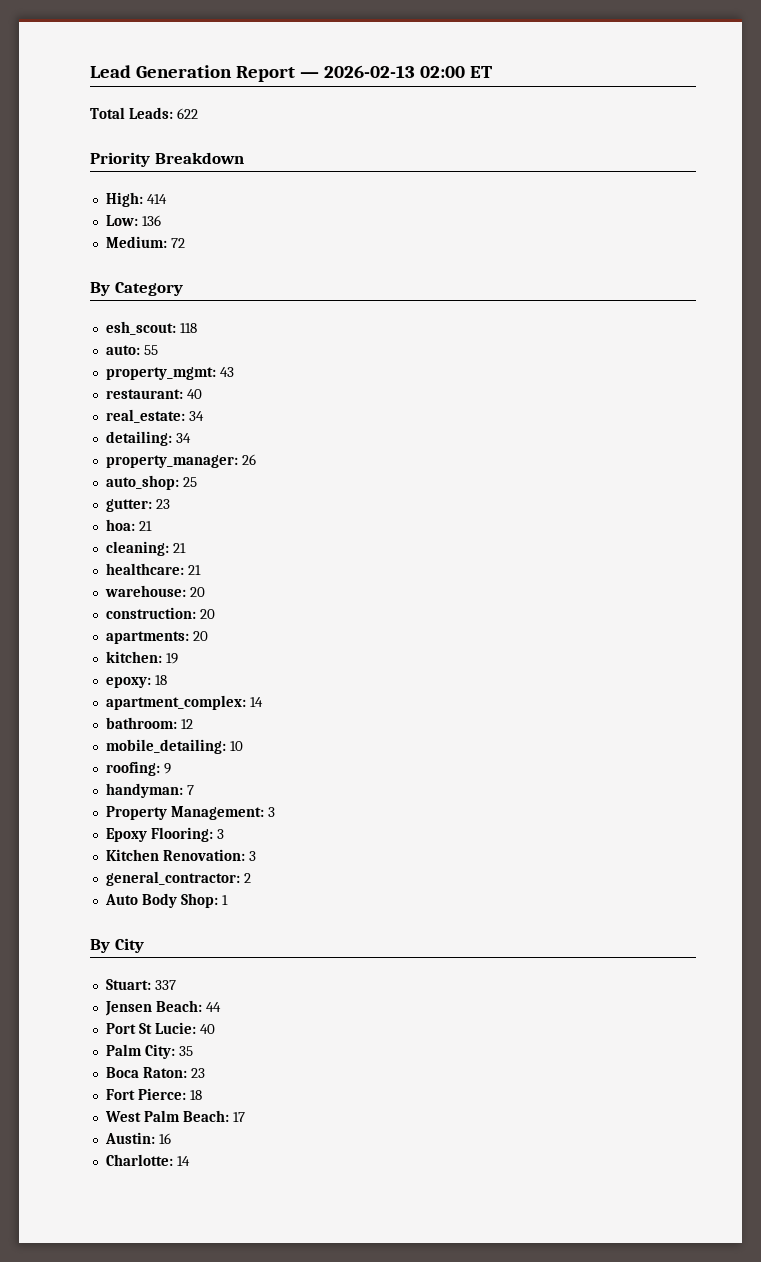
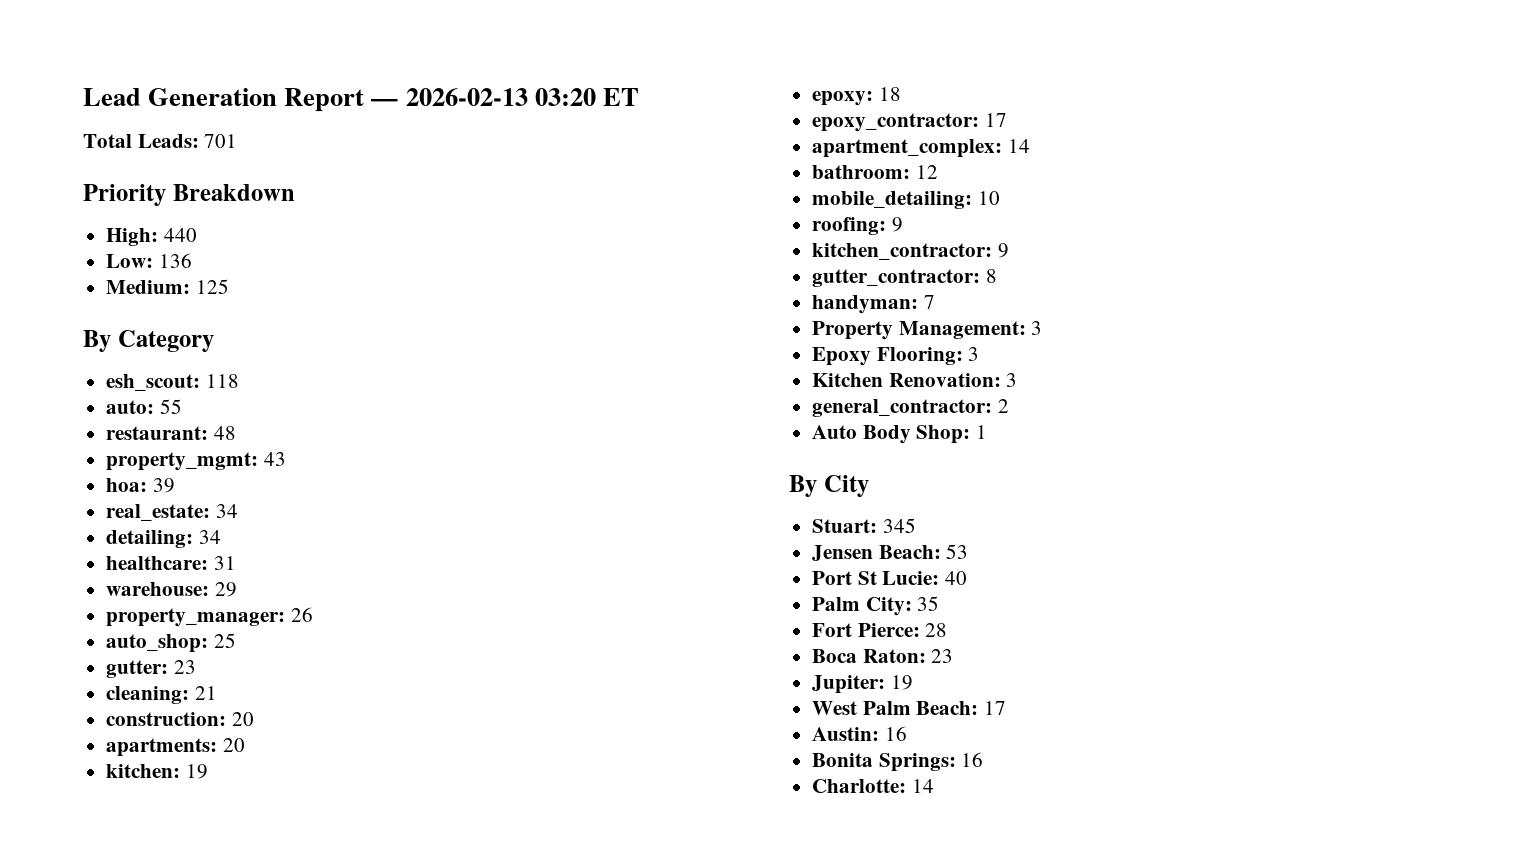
[419,66,465,78] 02:00 -> [534,88,596,106] 03:20
[176,108,198,119] 622 -> [204,134,238,148] 701
[146,194,167,204] 414 -> [163,228,197,242] 440
[170,238,185,248] 72 -> [195,279,229,294] 125
(158, 350) none -> [106,426,236,440] // restaurant: 48
[105,389,202,399] restaurant: 40 -> [106,478,175,493] hoa: 39
(191, 438) none -> [106,556,236,570] [106,582,237,597] // healthcare: 31 // warehouse: 29
[105,519,152,531] // hoa: 21 -> (196, 667) none
[105,563,201,575] [104,585,205,597] // healthcare: 21 // warehouse: 20 -> (217, 693) none
(167, 680) none -> [812,113,1007,132] // epoxy_contractor: 17
(171, 768) none -> [812,243,1009,260] [812,269,997,287] // kitchen_contractor: 9 // gutter_contractor: 8
[154,980,176,990] 337 -> [882,518,916,533] 345
[205,1002,221,1012] 44 -> [946,544,969,559] 53
(193, 1051) none -> [812,623,948,637] // Fort Pierce: 28
[105,1088,202,1100] Fort Pierce: 18 -> [812,675,913,694] Jupiter: 19
(171, 1138) none -> [812,752,984,772] // Bonita Springs: 16

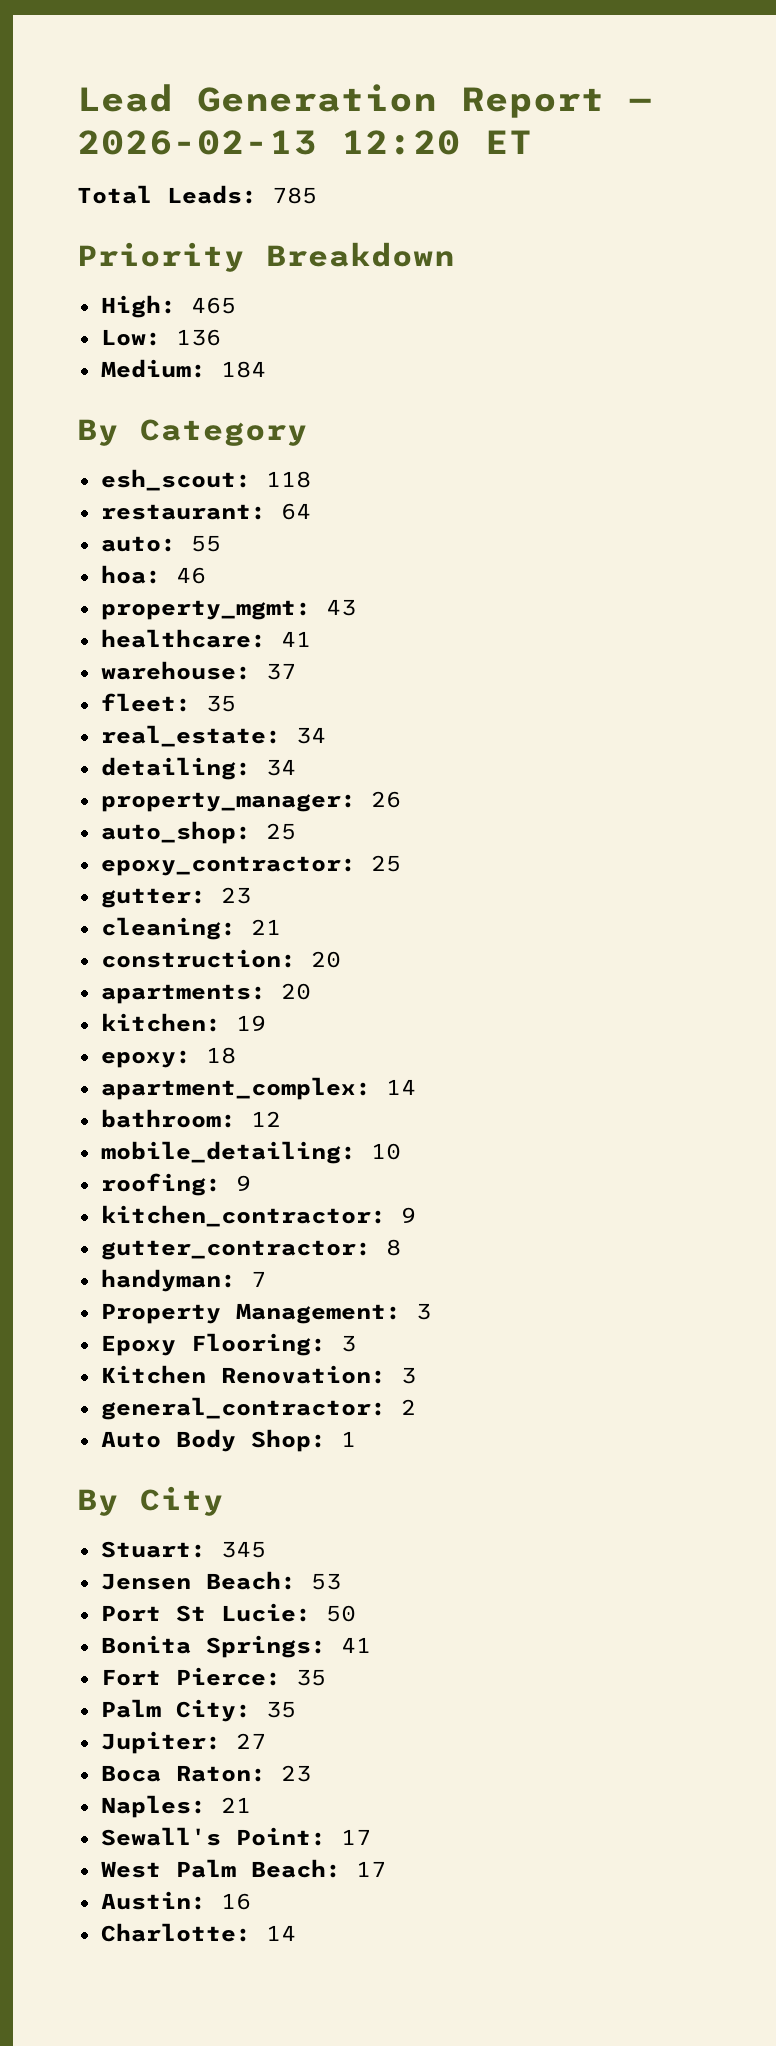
[534,88,596,106] 03:20 -> [341,130,461,155] 12:20
[204,134,238,148] 701 -> [272,187,317,204] 785
[163,228,197,242] 440 -> [190,297,236,314] 465
[195,279,229,294] 125 -> [220,361,266,378] 184
(239, 381) none -> [100,503,311,520] // restaurant: 64
[106,426,236,440] restaurant: 48 -> [100,565,206,584] hoa: 46
[106,478,175,493] hoa: 39 -> [100,629,311,648] [100,661,296,680] [100,693,236,712] healthcare: 41 // warehouse: 37 // fleet: 35
[106,556,236,570] [106,582,237,597] // healthcare: 31 // warehouse: 29 -> (296, 767) none
(236, 640) none -> [100,855,401,876] // epoxy_contractor: 25
[812,113,1007,132] // epoxy_contractor: 17 -> (236, 1055) none
[945,571,968,585] 40 -> [325,1605,356,1622] [100,1635,371,1658] [100,1667,326,1686] 50 // Bonita Springs: 41 // Fort Pierce: 35
[812,623,948,637] Fort Pierce: 28 -> [100,1731,266,1754] Jupiter: 27
[812,675,913,694] Jupiter: 19 -> [100,1795,251,1818] [100,1827,371,1846] Naples: 21 // Sewall's Point: 17
[812,752,984,772] // Bonita Springs: 16 -> (251, 1901) none

